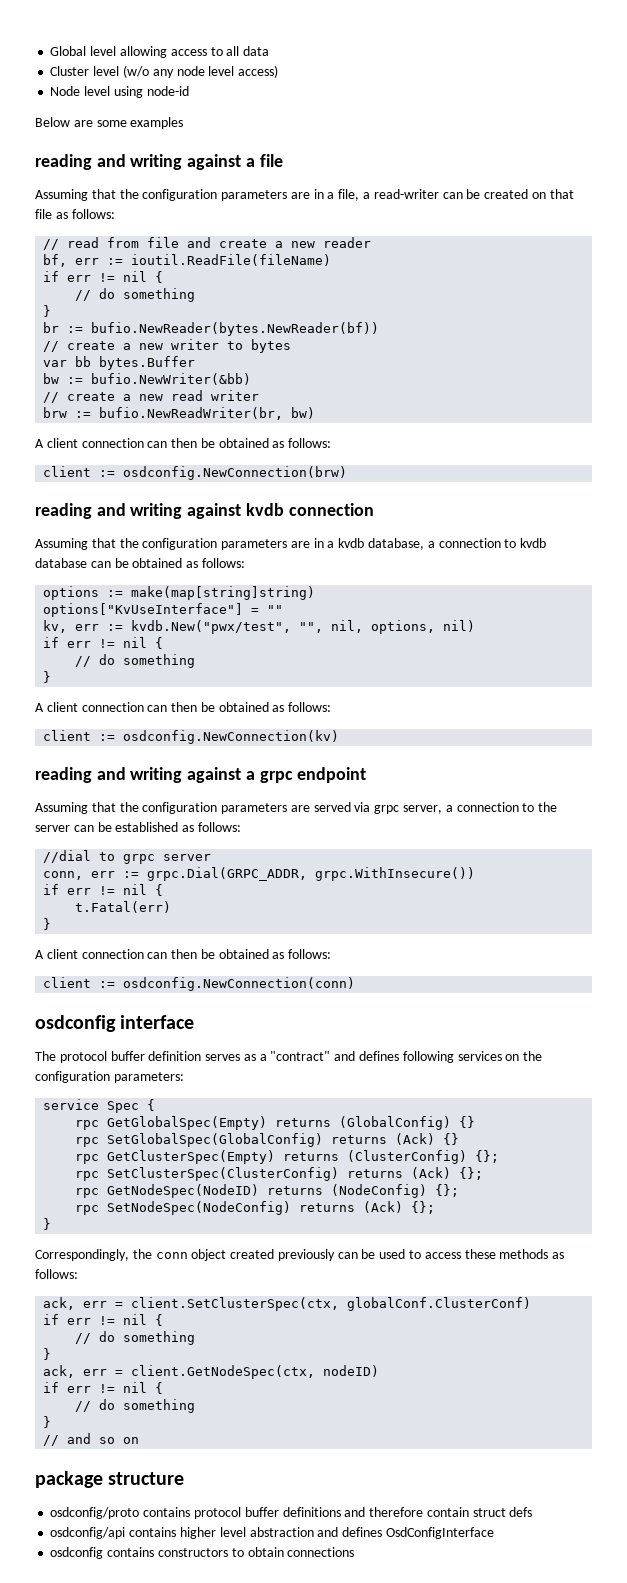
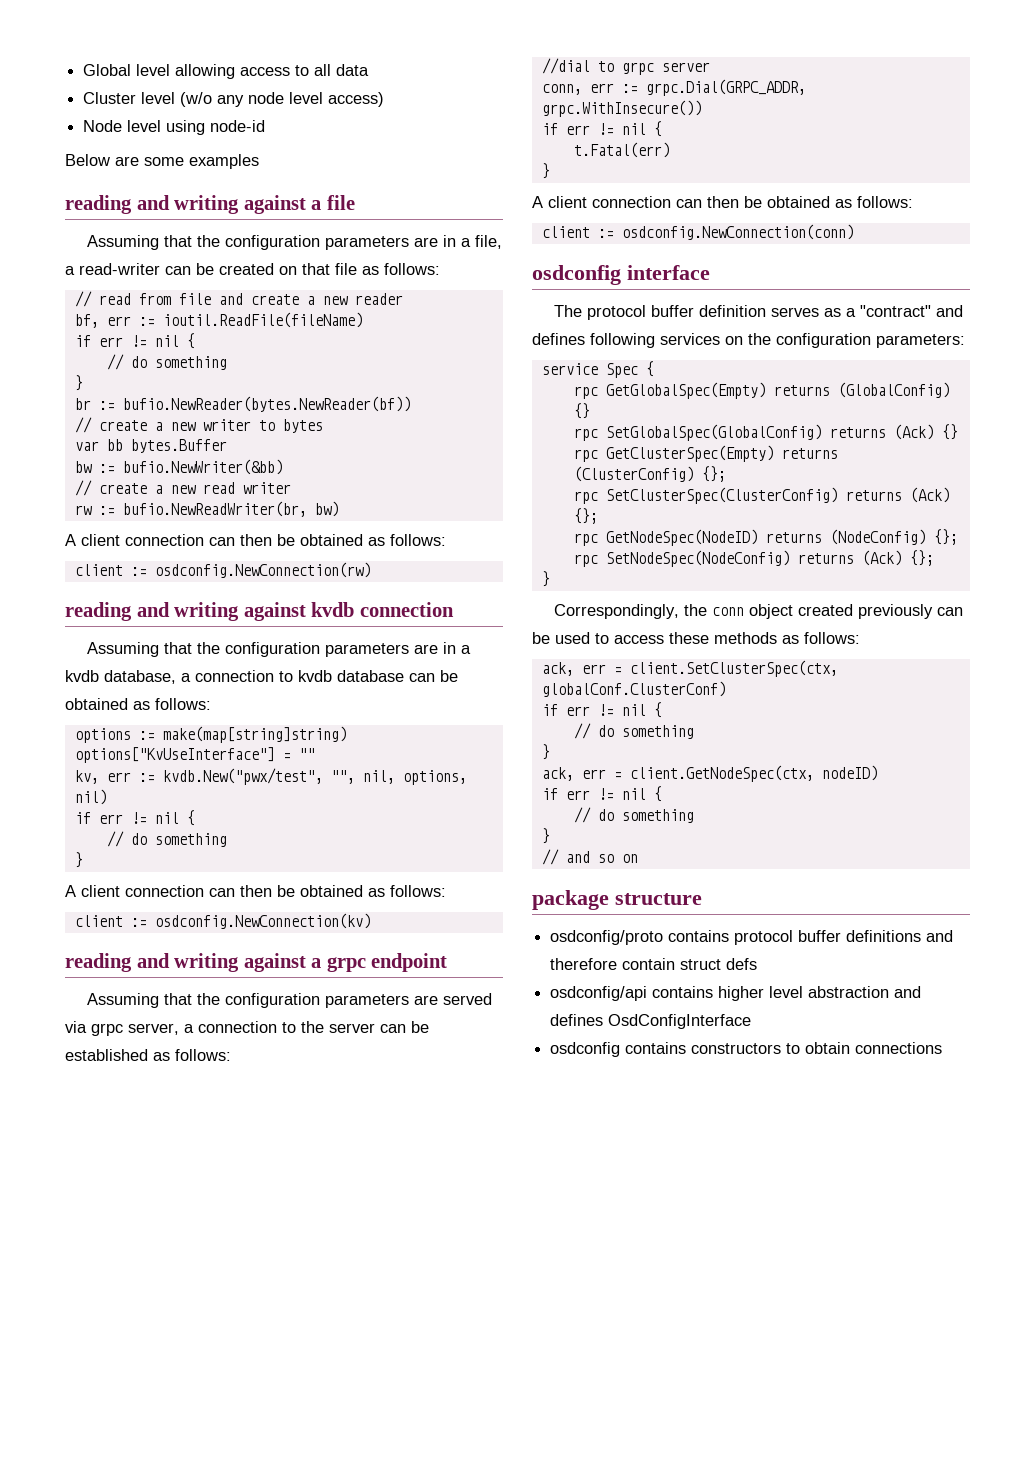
[43,407,68,418] brw -> [74,505,92,515] rw
[123,466,348,480] osdconfig.NewConnection(brw) -> [154,562,371,578] osdconfig.NewConnection(rw)

